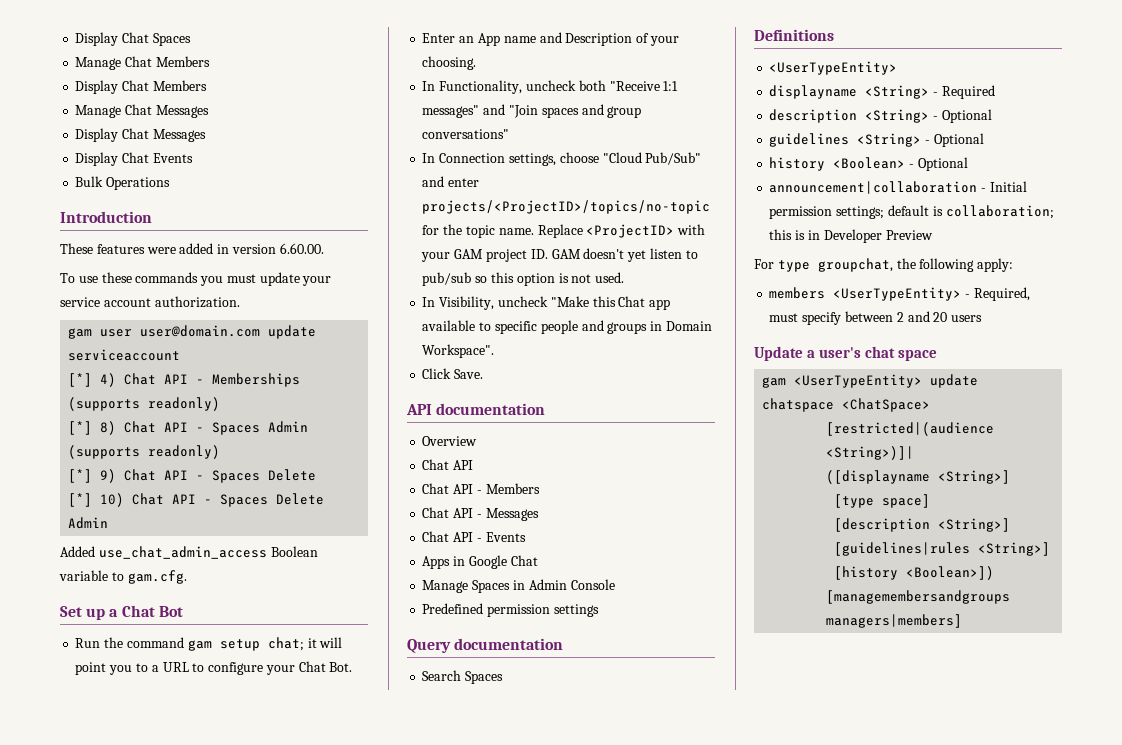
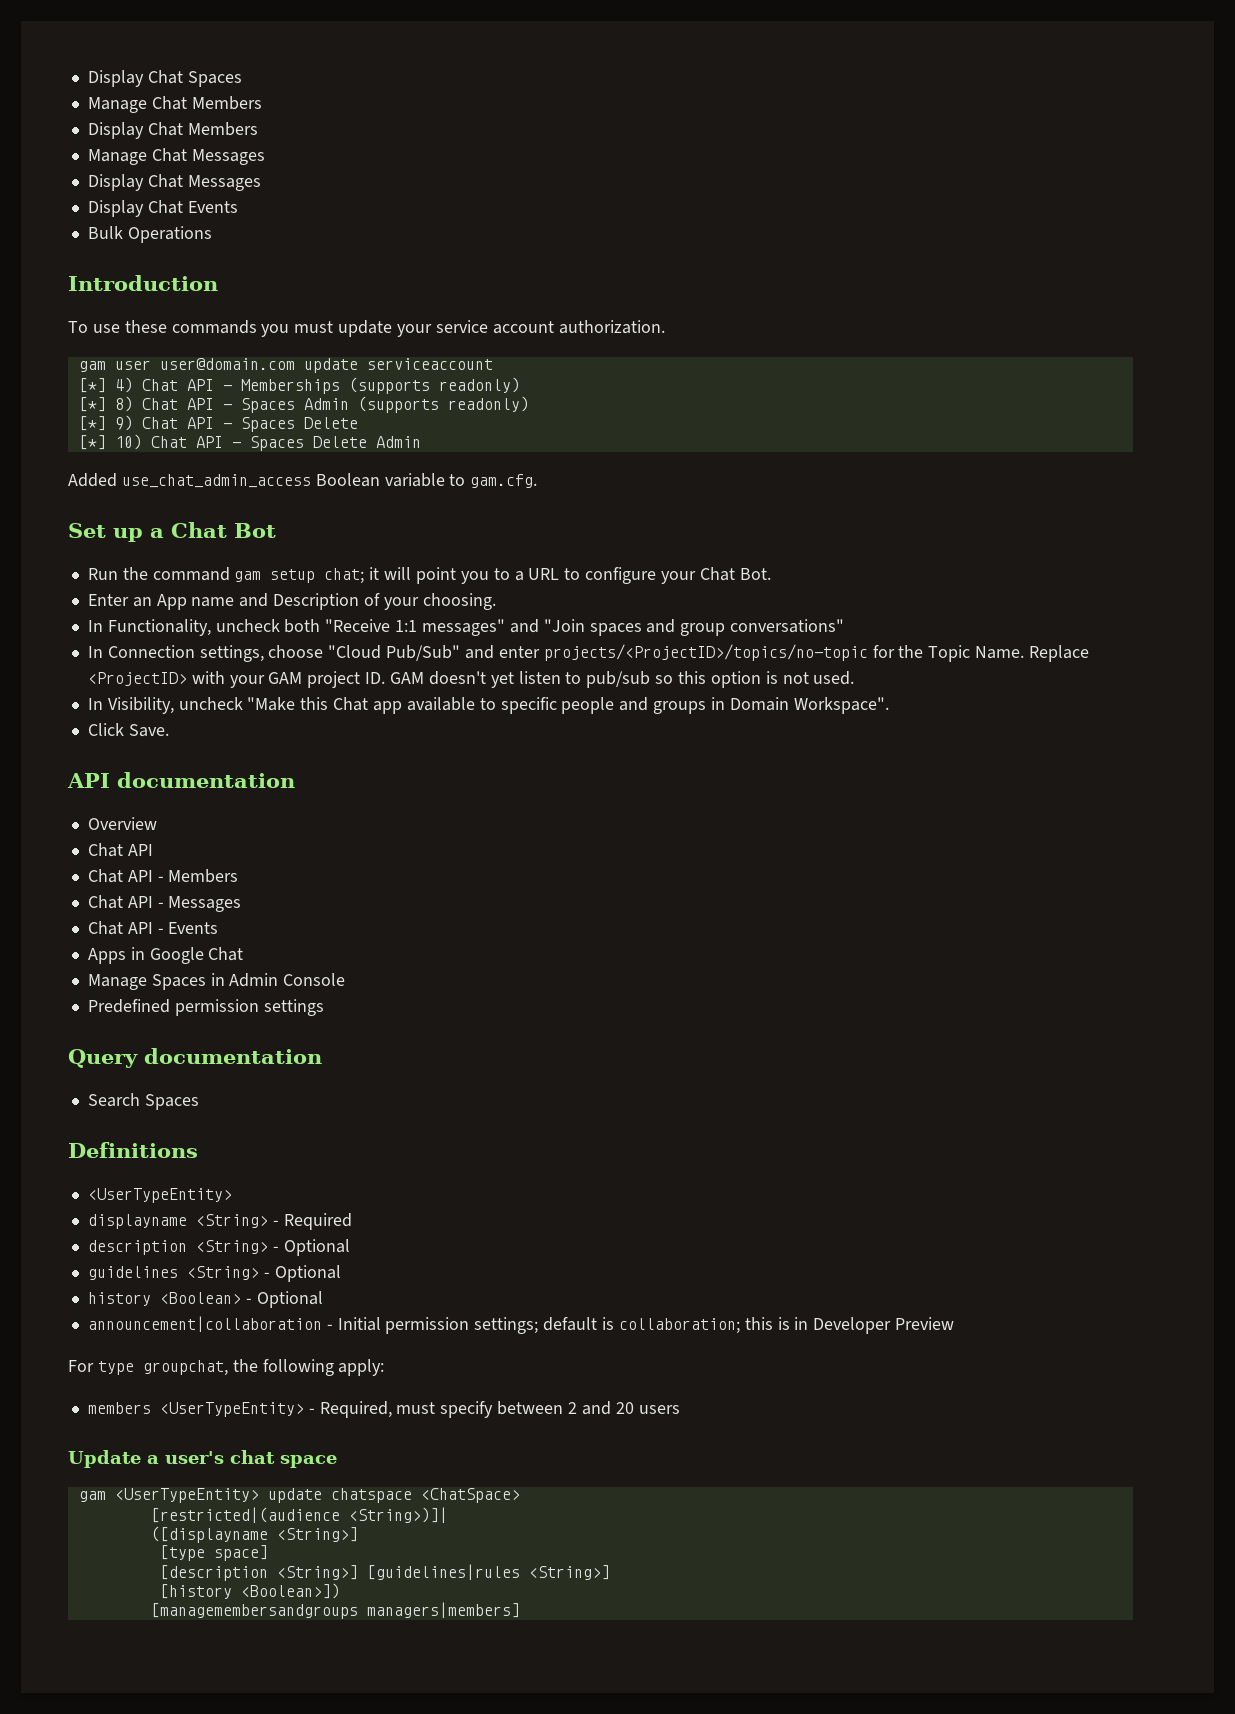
[60,243,324,254] // These features were added in version 6.60.00. -> (218, 283) none
[465,225,534,238] topic name. -> [928,645,1025,662] Topic Name.

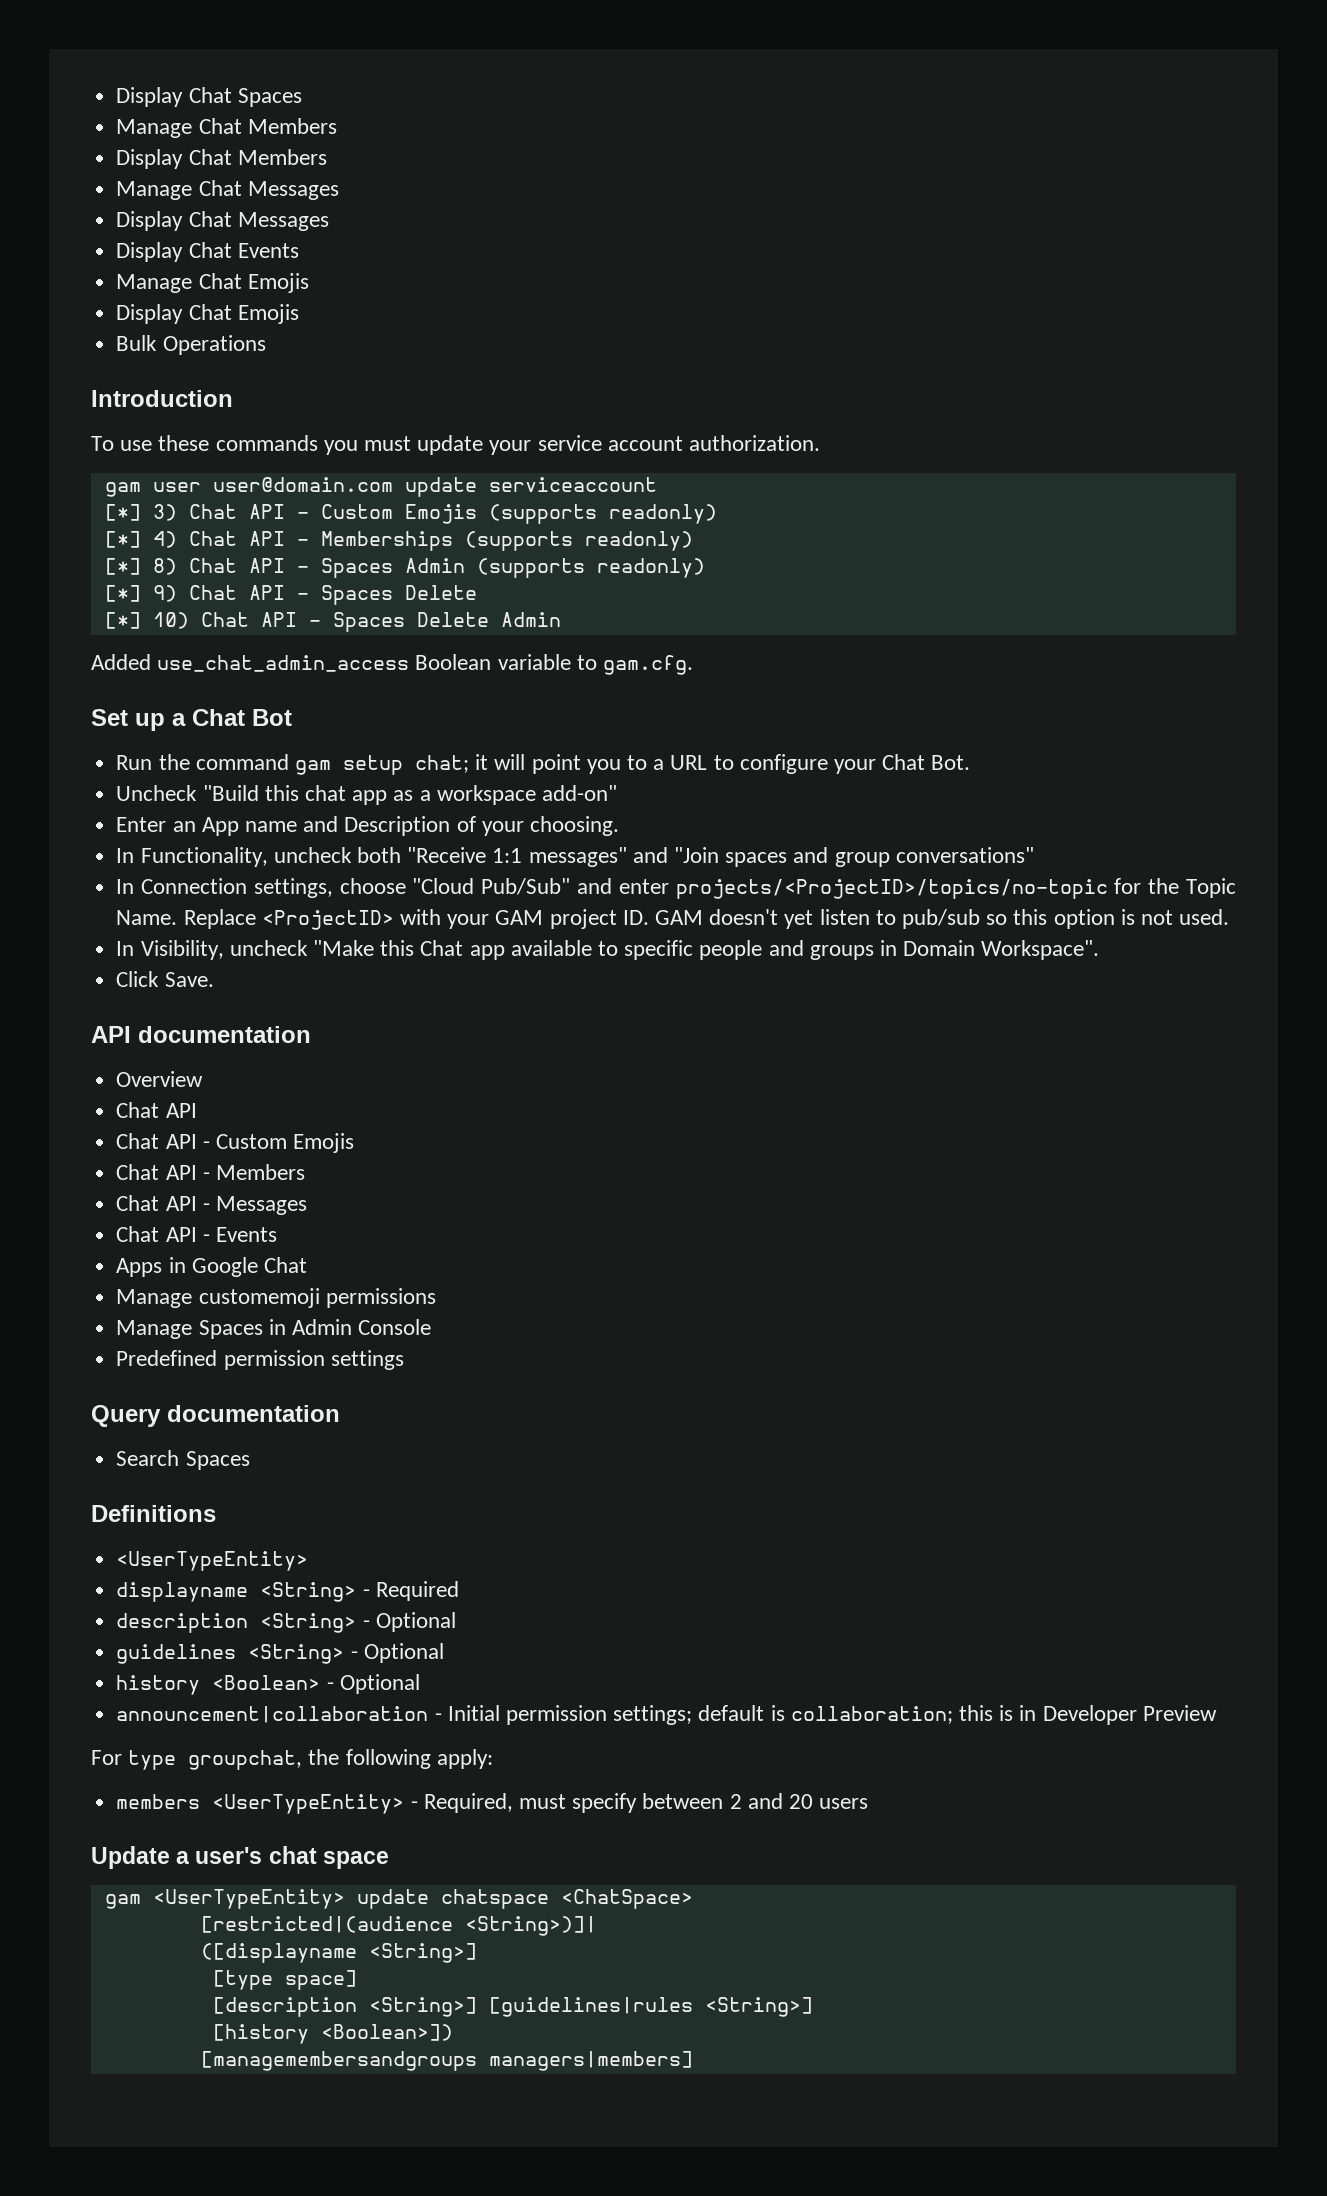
(238, 207) none -> [116,273,309,293] [116,304,299,324] // Manage Chat Emojis // Display Chat Emojis
(493, 364) none -> [104,504,717,524] // [*] 3) Chat API - Custom Emojis (supports readonly)
(771, 574) none -> [116,785,617,805] // Uncheck "Build this chat app as a workspace add-on"
(153, 850) none -> [116,1133,355,1153] // Chat API - Custom Emojis
(244, 954) none -> [116,1288,436,1308] // Manage customemoji permissions

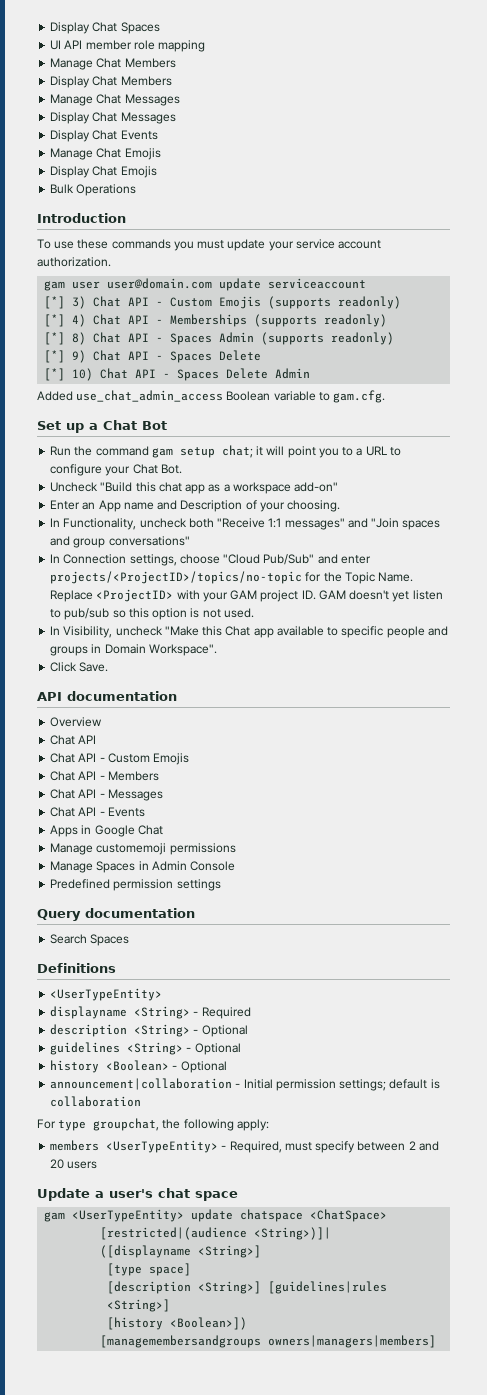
(302, 97) none -> [50,40,206,52] // UI API member role mapping
[790,1705,1217,1725] collaboration; this is in Developer Preview -> [50,1096,142,1107] collaboration
[488,2051,693,2071] managers|members] -> [268,1335,437,1348] owners|managers|members]

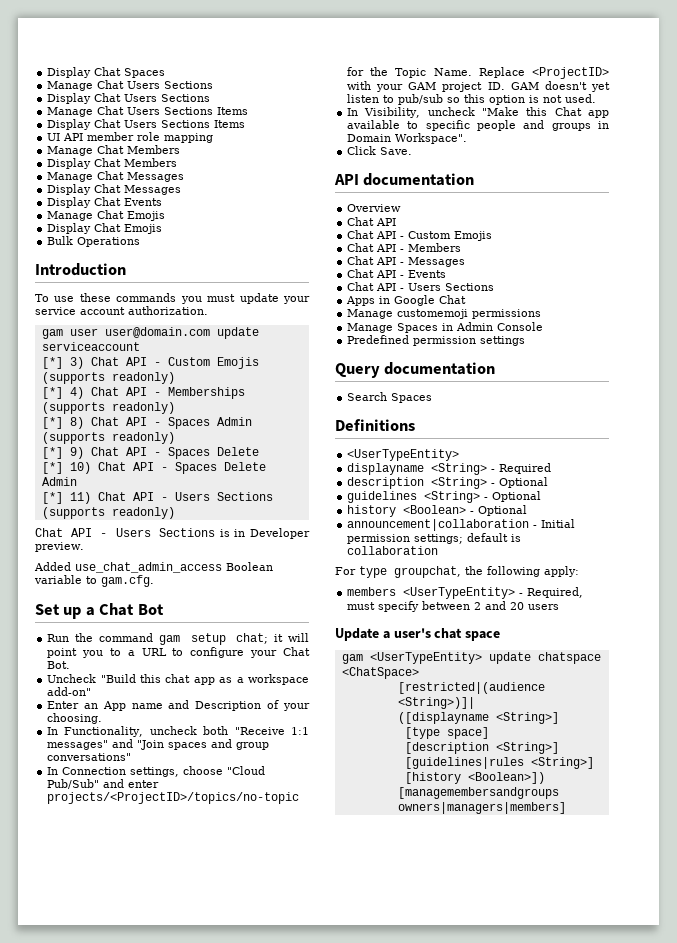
(160, 28) none -> [47,80,214,91] [47,93,211,104] [47,106,249,117] [47,119,246,130] // Manage Chat Users Sections // Display Chat Users Sections // Manage Chat Users Sections Items // Display Chat Users Sections Items
(311, 373) none -> [41,492,273,504] [41,507,175,519] [35,528,310,539] [35,542,84,552] // [*] 11) Chat API - Users Sections (supports readonly) // Chat API - Users Sections is in Developer preview.
(145, 812) none -> [347,282,495,291] // Chat API - Users Sections

